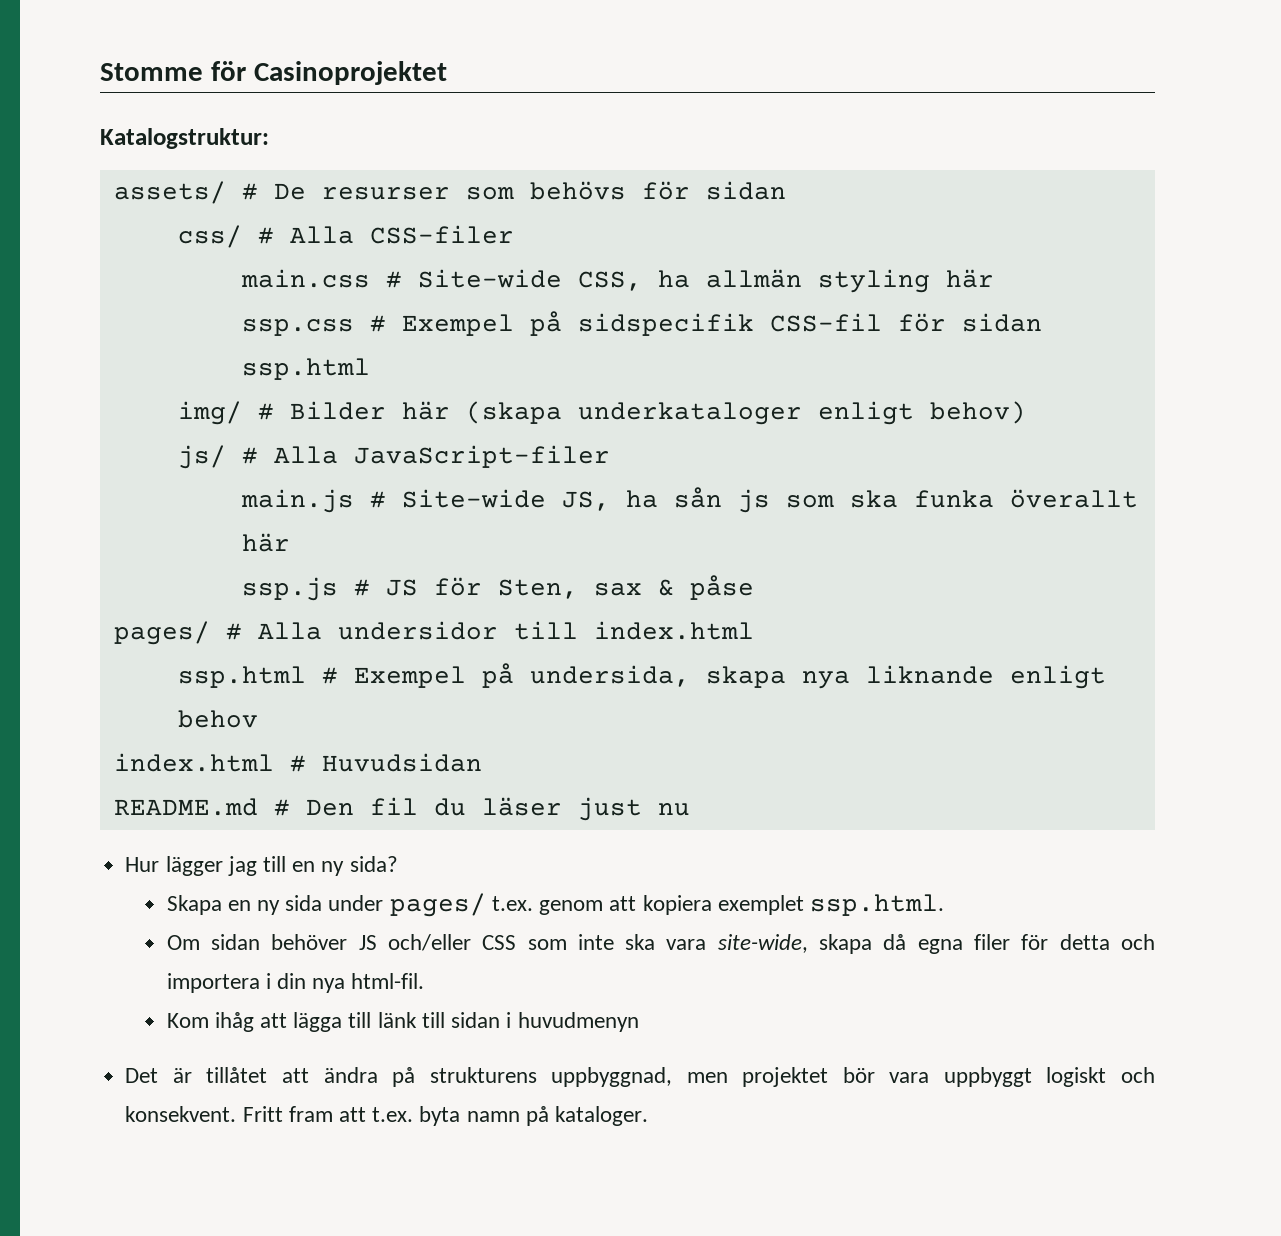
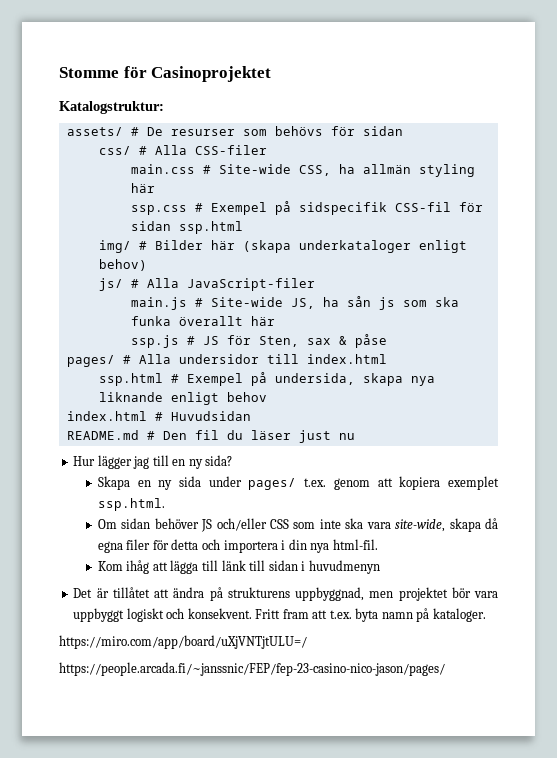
(648, 1116) none -> [59,635,307,649] [59,662,445,676] // https://miro.com/app/board/uXjVNTjtULU=/ // https://people.arcada.fi/~janssnic/FEP/fep-23-casino-nico-jason/pages/

